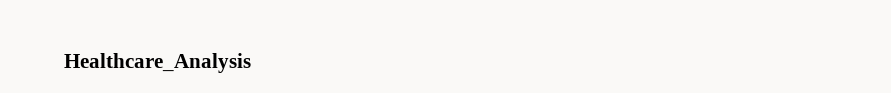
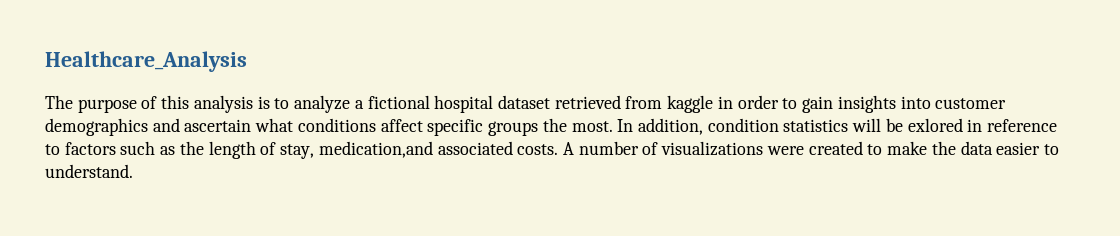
(251, 63) none -> [45,95,1007,113] [45,118,1058,136] [45,141,1059,159] [45,164,133,178] // The purpose of this analysis is to analyze a fictional hospital dataset retrieved from kaggle in order to gain insights into customer demographics and ascertain what conditions affect specific groups the most. In addition, condition statistics will be exlored in reference to factors such as the length of stay, medication,and associated costs. A number of visualizations were created to make the data easier to understand.

